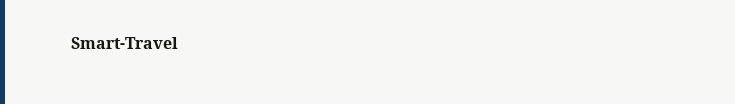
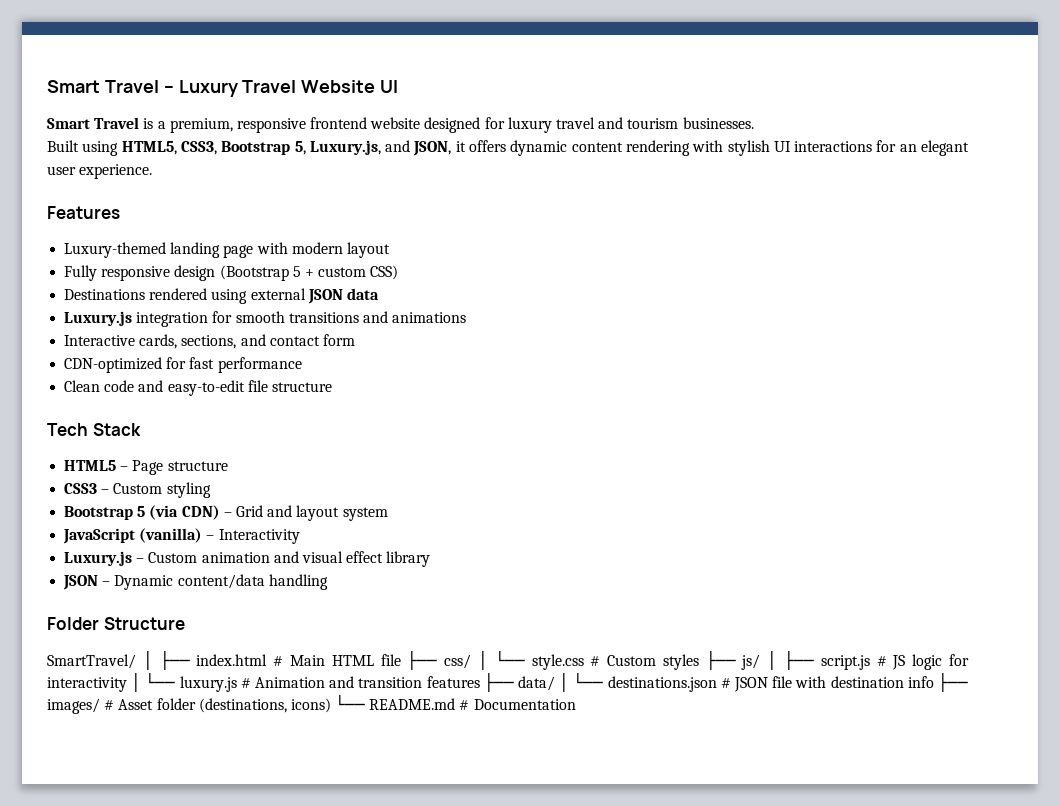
[71,37,178,49] Smart-Travel -> [47,80,399,97] [47,117,754,133] [47,140,969,156] [47,164,153,179] [47,206,120,219] [64,242,390,258] [64,265,399,281] [64,288,379,304] [64,311,467,327] [64,334,355,349] [64,357,302,373] [64,380,332,396] [47,423,141,436] [64,460,228,475] [64,482,211,498] [64,505,388,521] [63,528,300,544] [64,551,431,567] [63,574,328,590] [47,617,185,630] [47,650,969,670] [47,672,969,692] [47,694,576,714] Smart Travel – Luxury Travel Website UI // Smart Travel is a premium, responsive frontend website designed for luxury travel and tourism businesses. // Built using HTML5, CSS3, Bootstrap 5, Luxury.js, and JSON, it offers dynamic content rendering with stylish UI interactions for an elegant user experience. // Features // Luxury-themed landing page with modern layout // Fully responsive design (Bootstrap 5 + custom CSS) // Destinations rendered using external JSON data // Luxury.js integration for smooth transitions and animations // Interactive cards, sections, and contact form // CDN-optimized for fast performance // Clean code and easy-to-edit file structure // Tech Stack // HTML5 – Page structure // CSS3 – Custom styling // Bootstrap 5 (via CDN) – Grid and layout system // JavaScript (vanilla) – Interactivity // Luxury.js – Custom animation and visual effect library // JSON – Dynamic content/data handling // Folder Structure // SmartTravel/ │ ├── index.html # Main HTML file ├── css/ │ └── style.css # Custom styles ├── js/ │ ├── script.js # JS logic for interactivity │ └── luxury.js # Animation and transition features ├── data/ │ └── destinations.json # JSON file with destination info ├── images/ # Asset folder (destinations, icons) └── README.md # Documentation

